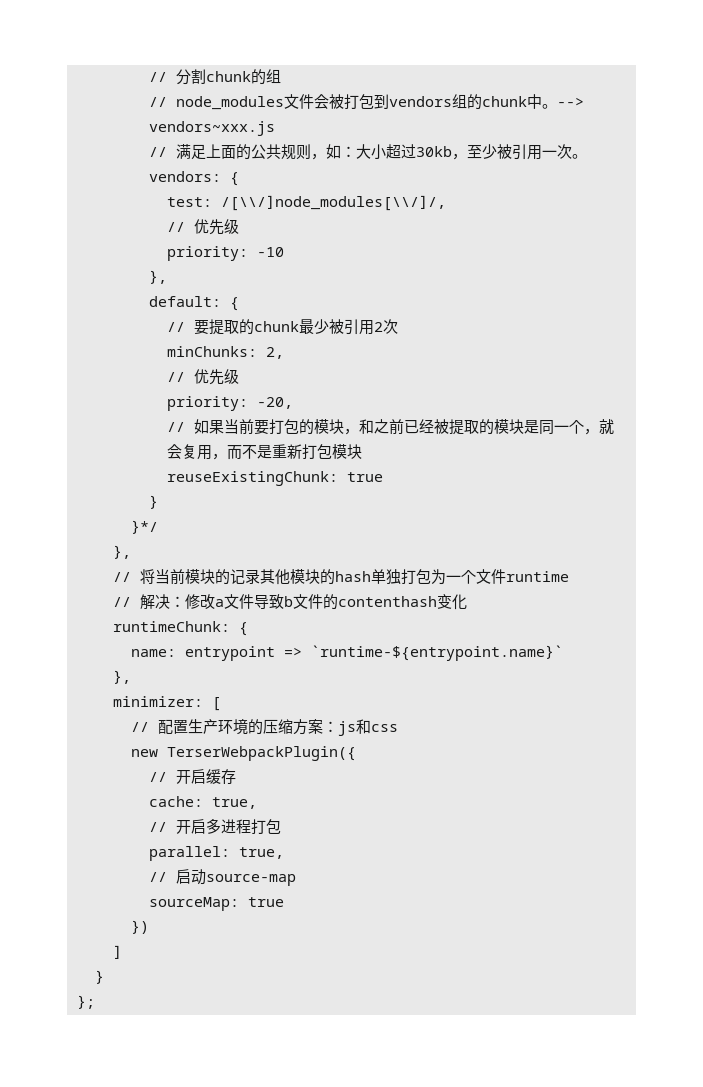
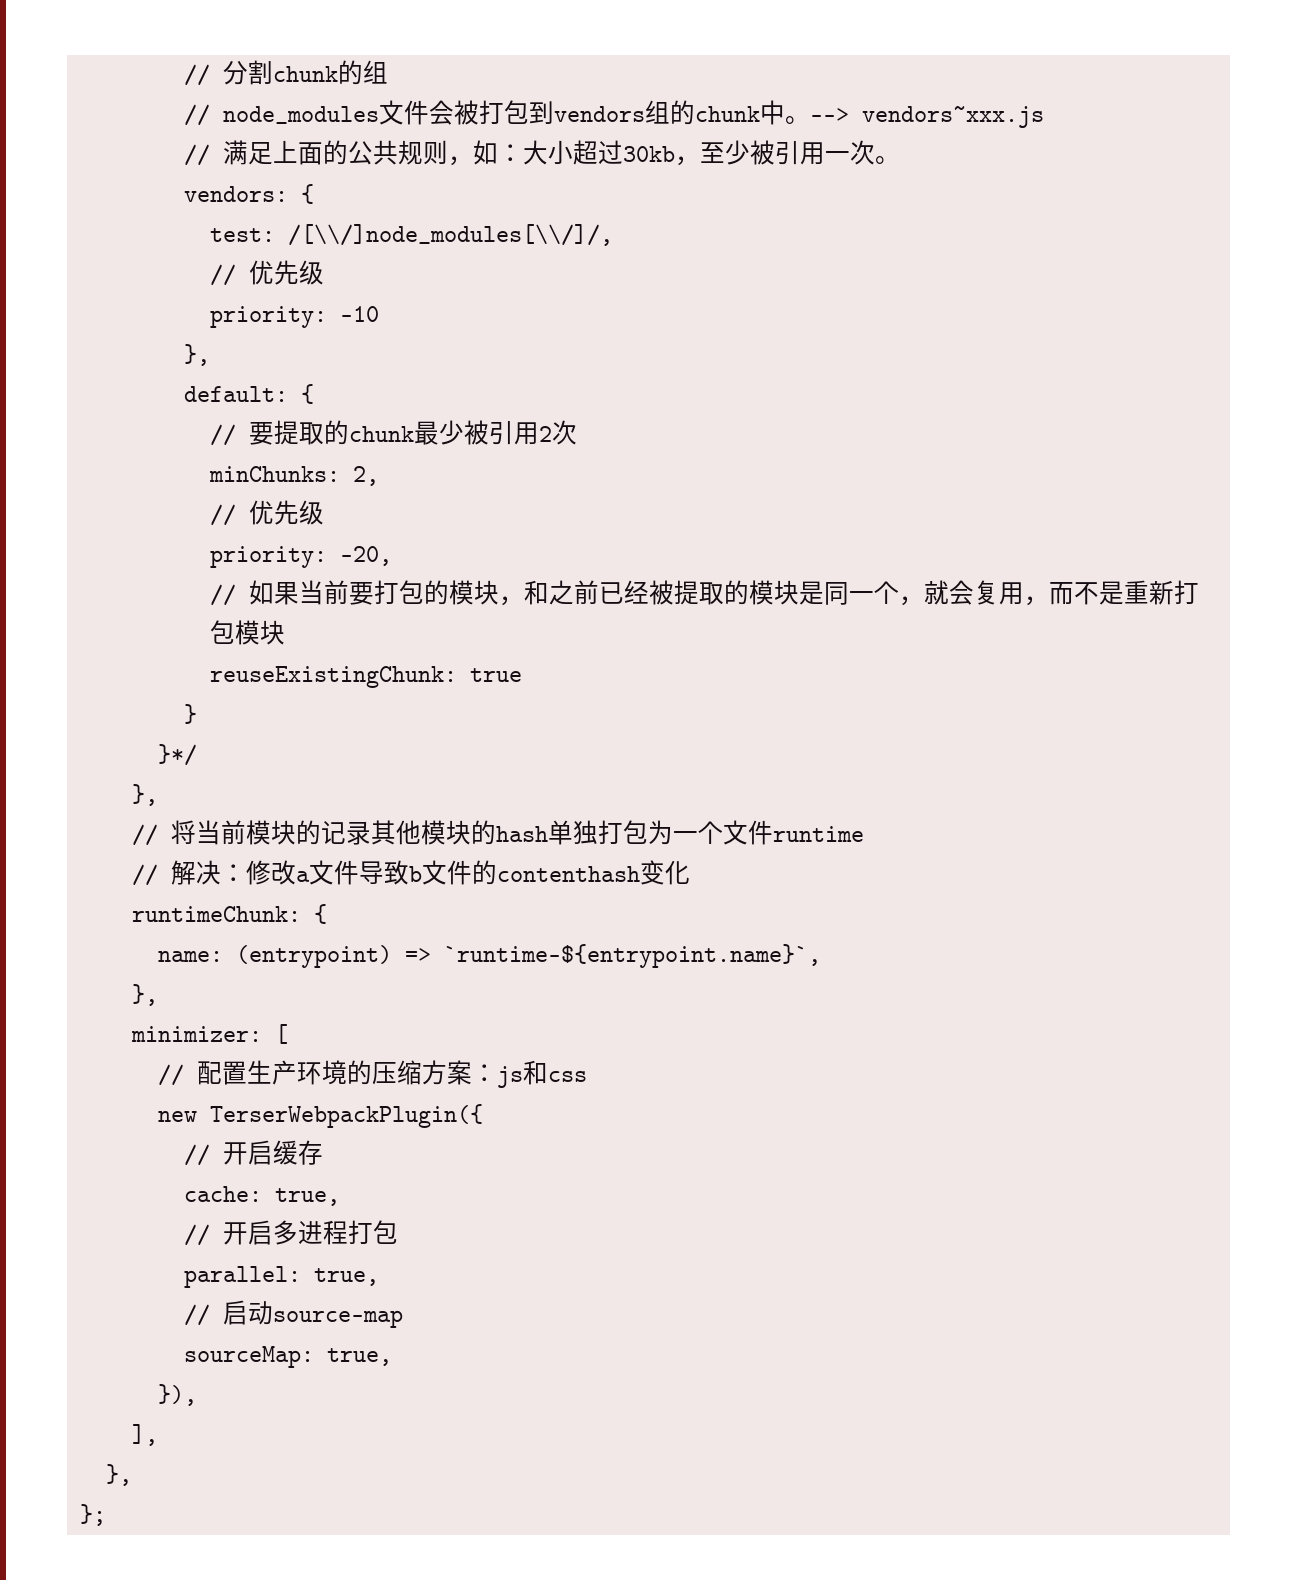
[184,645,563,661] entrypoint => `runtime-${entrypoint.name}` -> [235,944,821,968] (entrypoint) => `runtime-${entrypoint.name}`,
[247,897,284,907] [130,920,149,934] [112,945,122,959] [94,970,104,984] true // }) // ] // } -> [326,1348,392,1366] [157,1384,197,1406] [131,1424,158,1446] [105,1464,132,1486] true, // }), // ], // },

